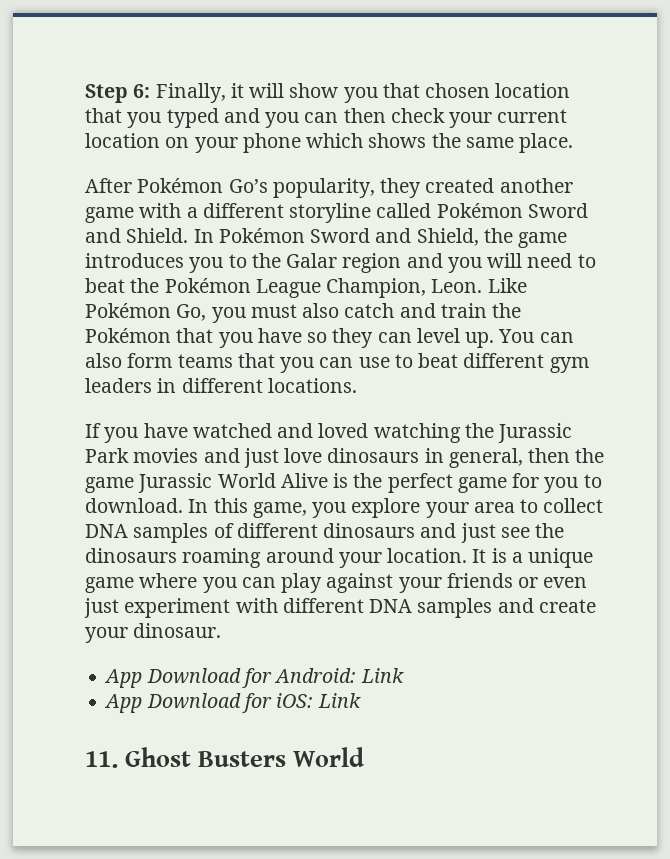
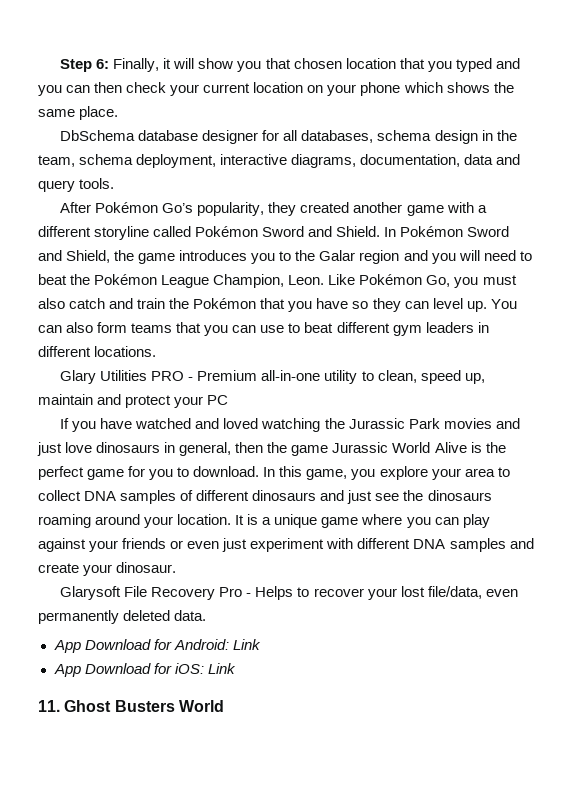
(574, 143) none -> [60,130,517,144] [38,154,521,168] [38,178,115,192] // DbSchema database designer for all databases, schema design in the team, schema deployment, interactive diagrams, documentation, data and query tools.
(357, 385) none -> [60,370,485,384] [38,394,229,408] // Glary Utilities PRO - Premium all-in-one utility to clean, speed up, maintain and protect your PC
(222, 630) none -> [60,586,518,600] [38,610,207,624] // Glarysoft File Recovery Pro - Helps to recover your lost file/data, even permanently deleted data.

